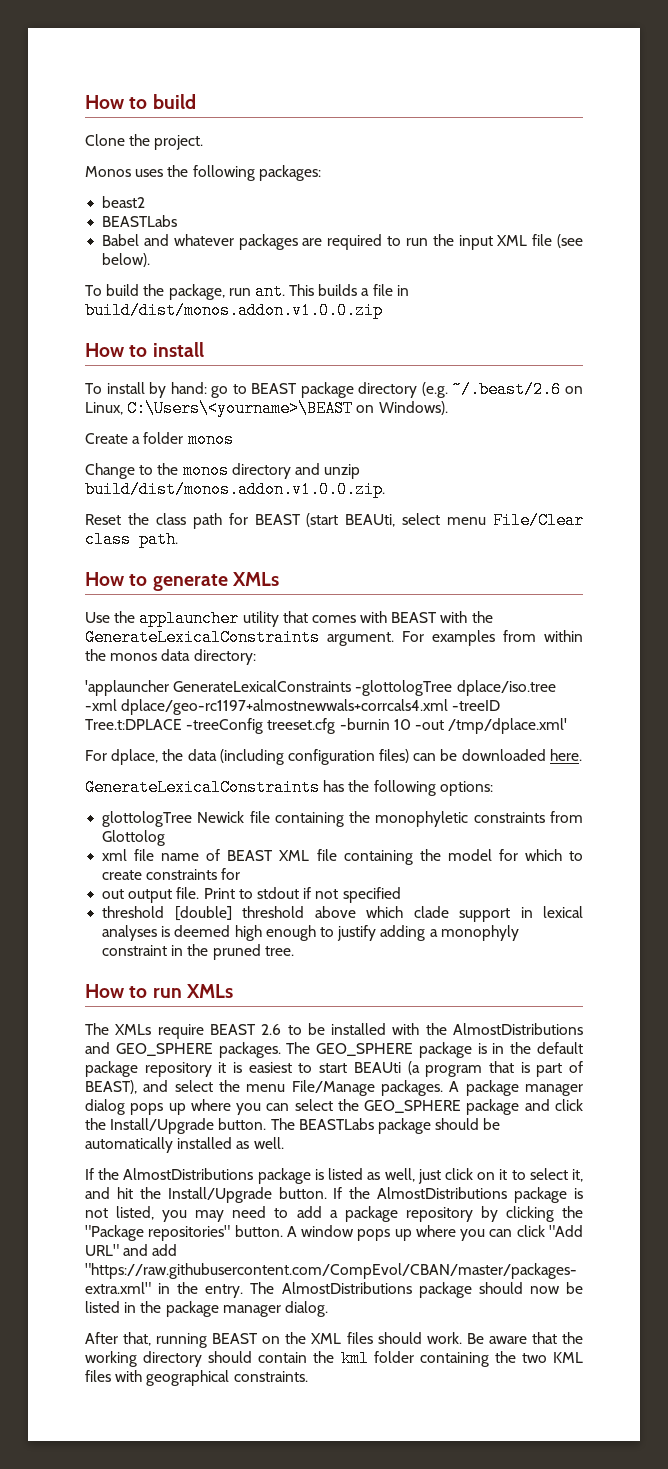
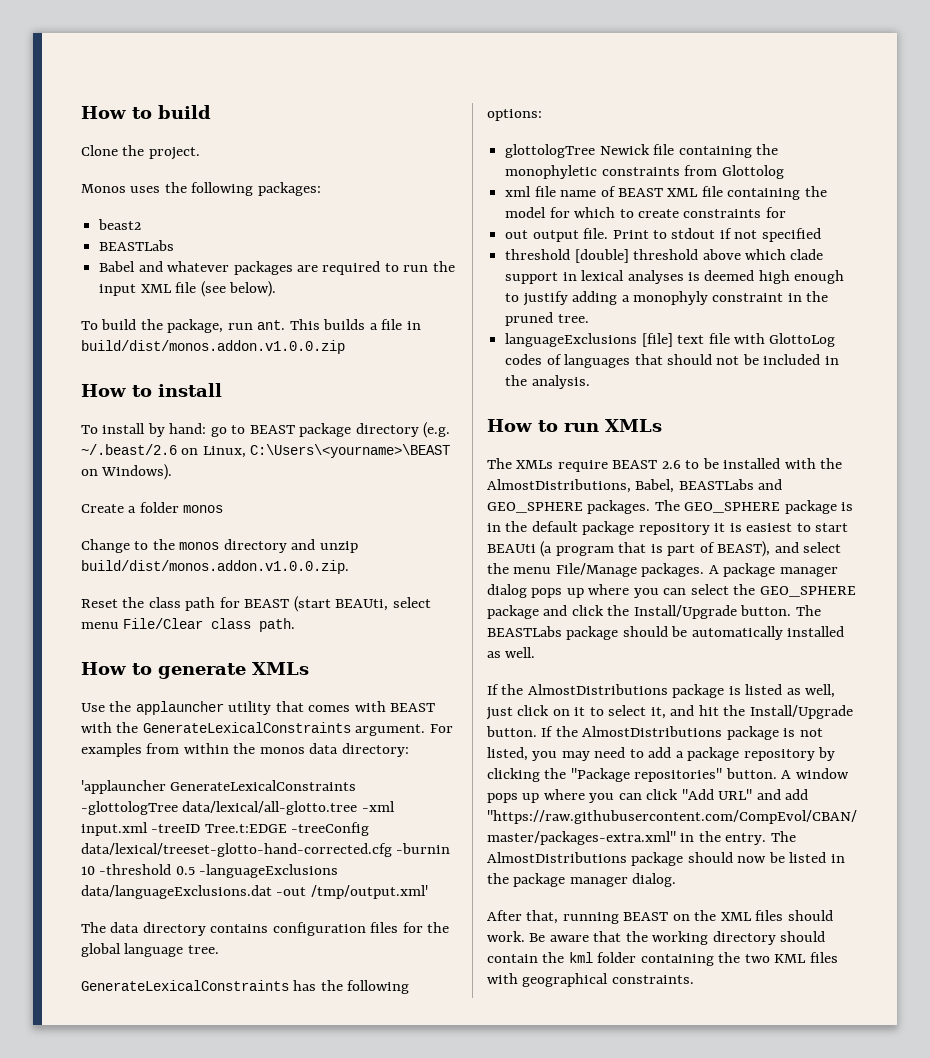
[456,680,556,696] [85,699,501,715] [85,718,568,734] [85,749,582,765] dplace/iso.tree -xml dplace/geo-rc1197+almostnewwals+corrcals4.xml -treeID Tree.t:DPLACE -treeConfig treeset.cfg -burnin 10 -out /tmp/dplace.xml' // For dplace, the data (including configuration files) can be downloaded here. -> [182,801,395,815] [81,822,370,836] [81,843,451,857] [81,864,339,878] [81,885,428,899] [81,922,450,936] [81,943,219,957] data/lexical/all-glotto.tree -xml input.xml -treeID Tree.t:EDGE -treeConfig data/lexical/treeset-glotto-hand-corrected.cfg -burnin 10 -threshold 0.5 -languageExclusions data/languageExclusions.dat -out /tmp/output.xml' // The data directory contains configuration files for the global language tree.
(294, 951) none -> [505,333,836,347] [505,354,839,368] [505,375,590,389] // languageExclusions [file] text file with GlottoLog codes of languages that should not be included in the analysis.
[453,1023,583,1035] AlmostDistributions -> [487,479,754,493] AlmostDistributions, Babel, BEASTLabs

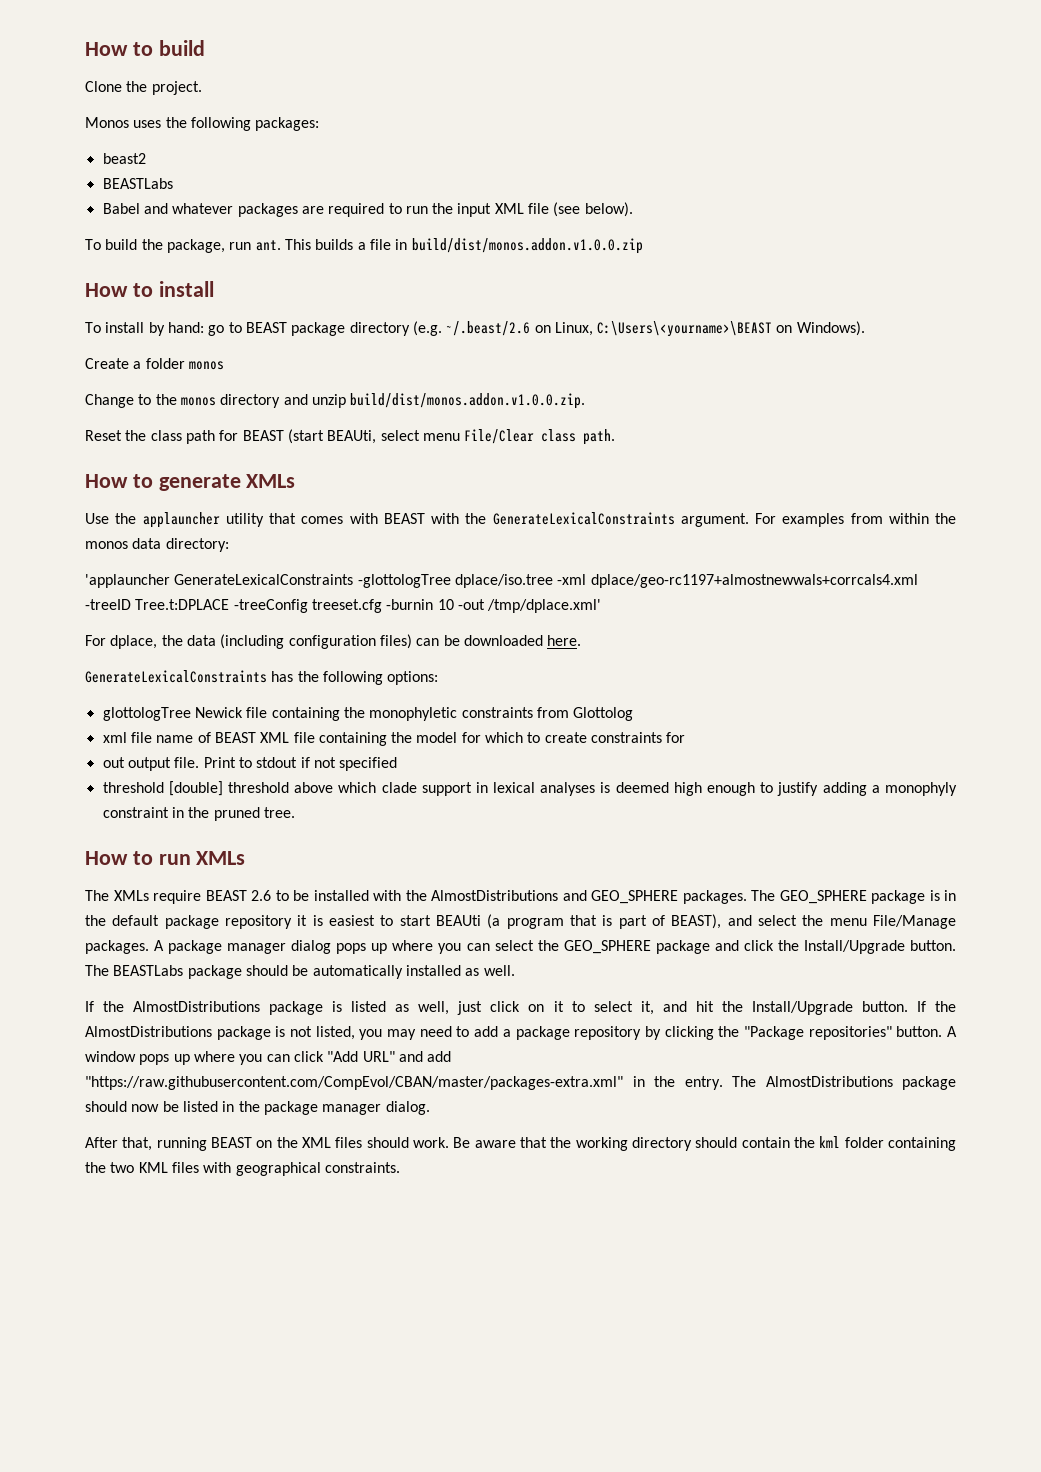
[182,801,395,815] [81,822,370,836] [81,843,451,857] [81,864,339,878] [81,885,428,899] [81,922,450,936] [81,943,219,957] data/lexical/all-glotto.tree -xml input.xml -treeID Tree.t:EDGE -treeConfig data/lexical/treeset-glotto-hand-corrected.cfg -burnin 10 -threshold 0.5 -languageExclusions data/languageExclusions.dat -out /tmp/output.xml' // The data directory contains configuration files for the global language tree. -> [454,574,918,588] [85,599,602,613] [85,634,582,649] dplace/iso.tree -xml dplace/geo-rc1197+almostnewwals+corrcals4.xml -treeID Tree.t:DPLACE -treeConfig treeset.cfg -burnin 10 -out /tmp/dplace.xml' // For dplace, the data (including configuration files) can be downloaded here.
[505,333,836,347] [505,354,839,368] [505,375,590,389] // languageExclusions [file] text file with GlottoLog codes of languages that should not be included in the analysis. -> (295, 812) none
[487,479,754,493] AlmostDistributions, Babel, BEASTLabs -> [431,890,558,901] AlmostDistributions

